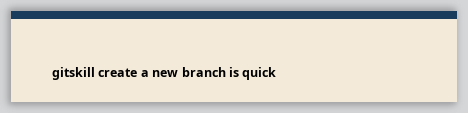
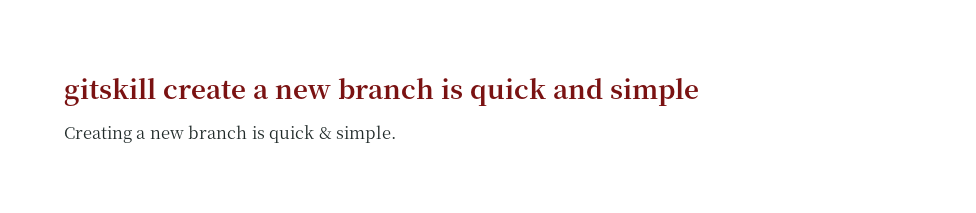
(277, 73) none -> [553,78,700,106] [64,125,397,143] and simple // Creating a new branch is quick & simple.

